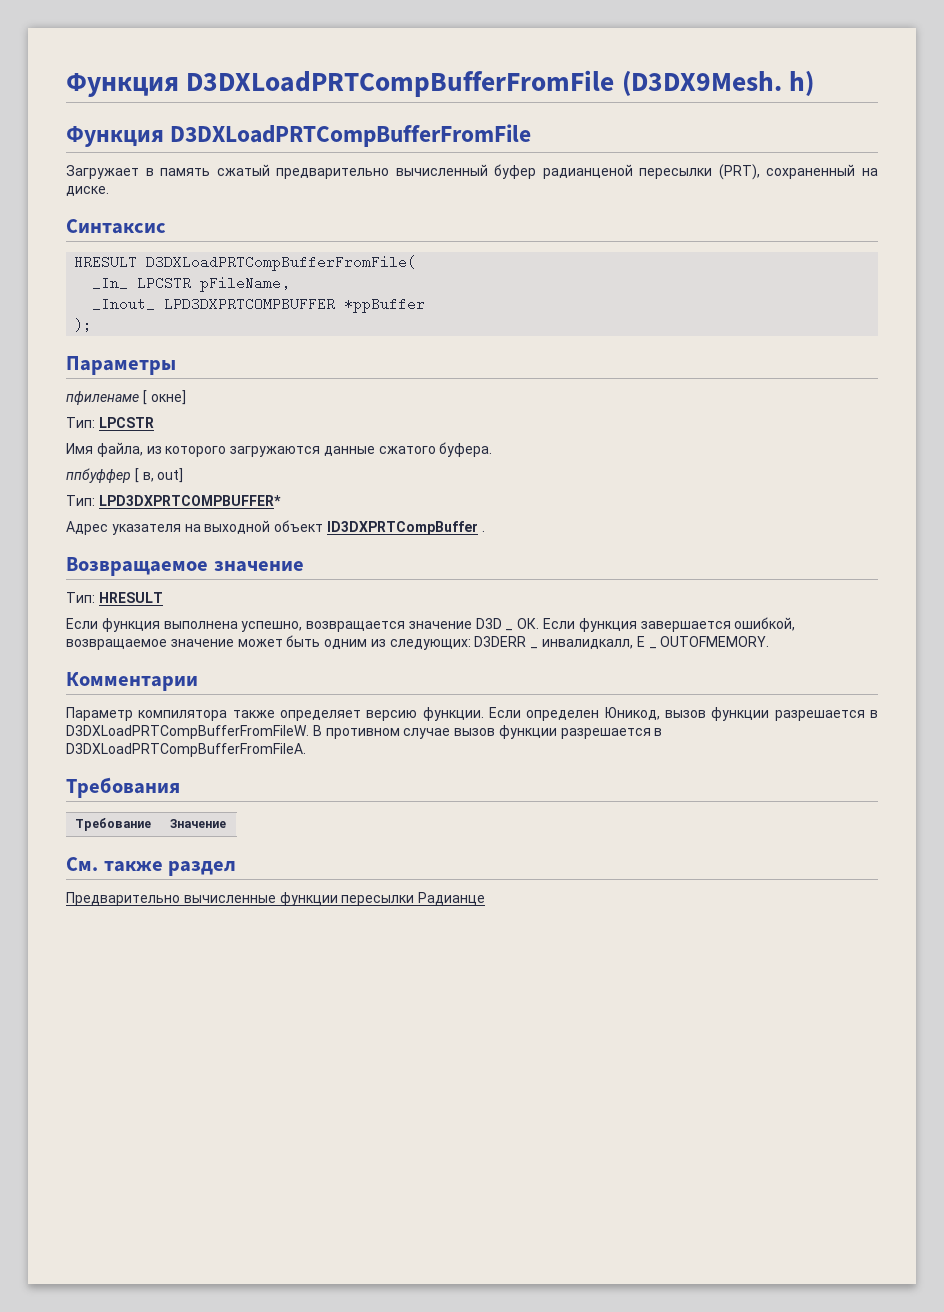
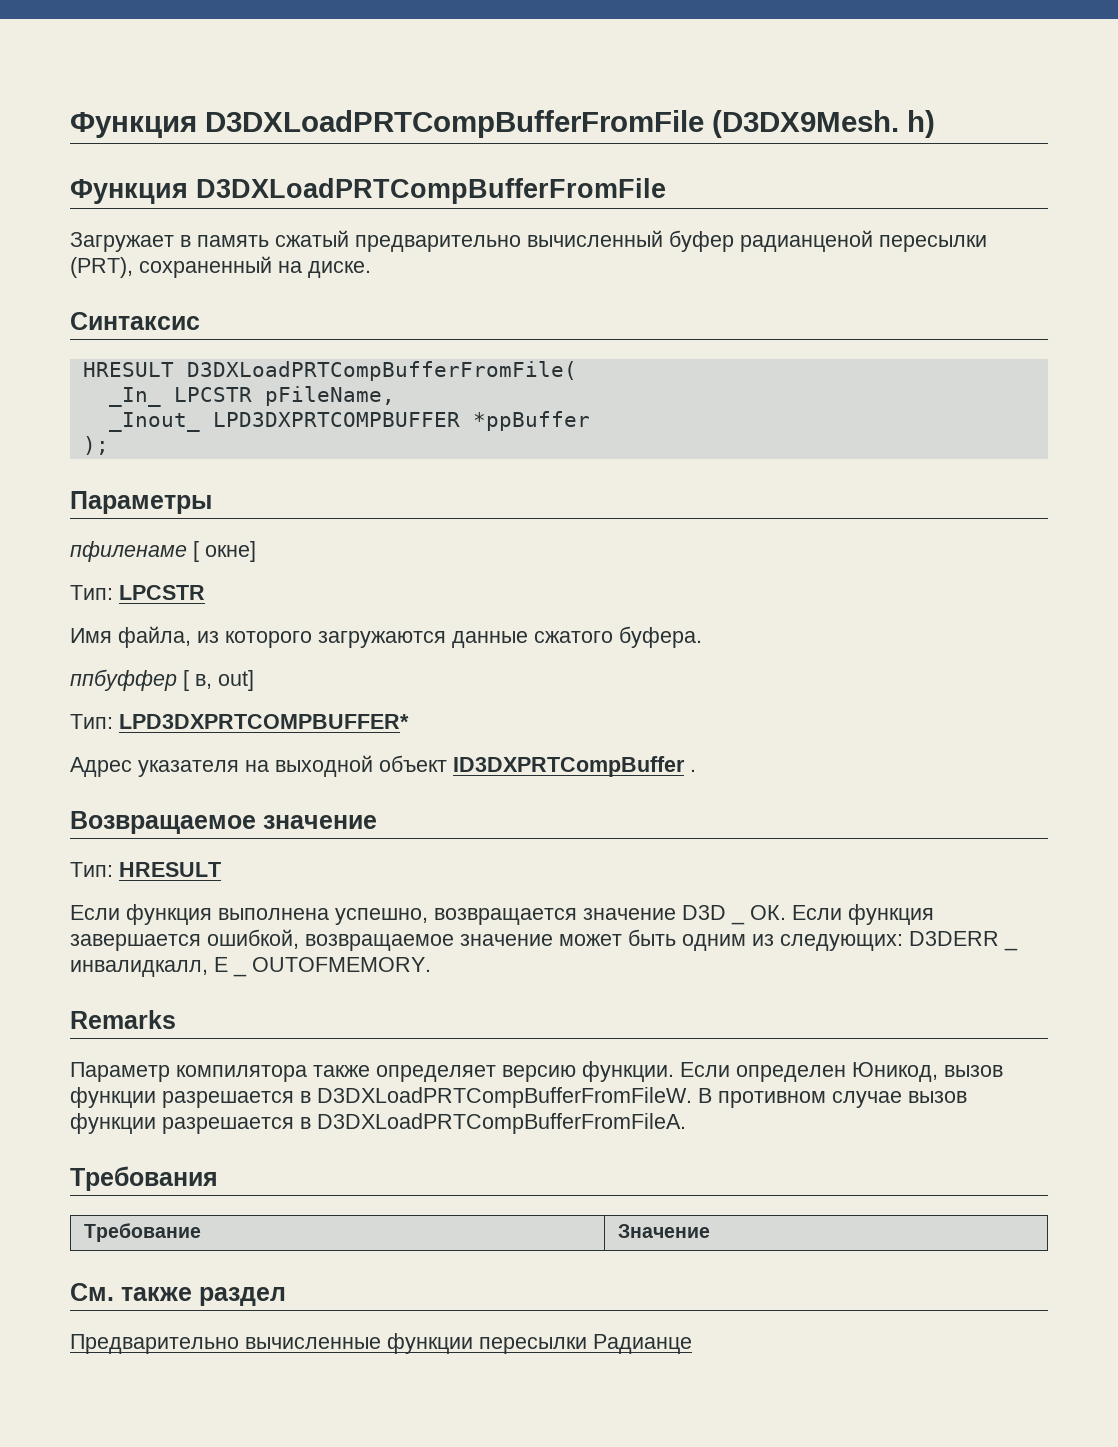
[66,672,198,691] Комментарии -> [70,1010,176,1029] Remarks

